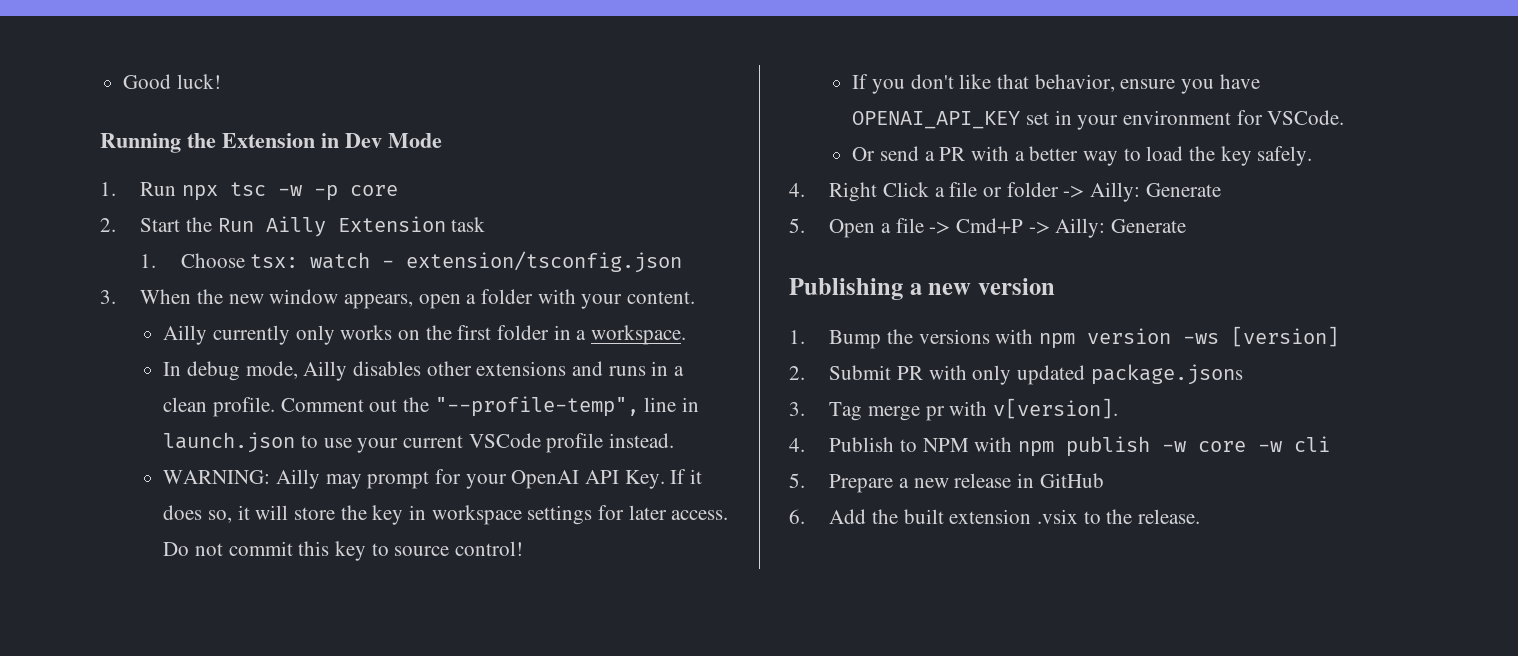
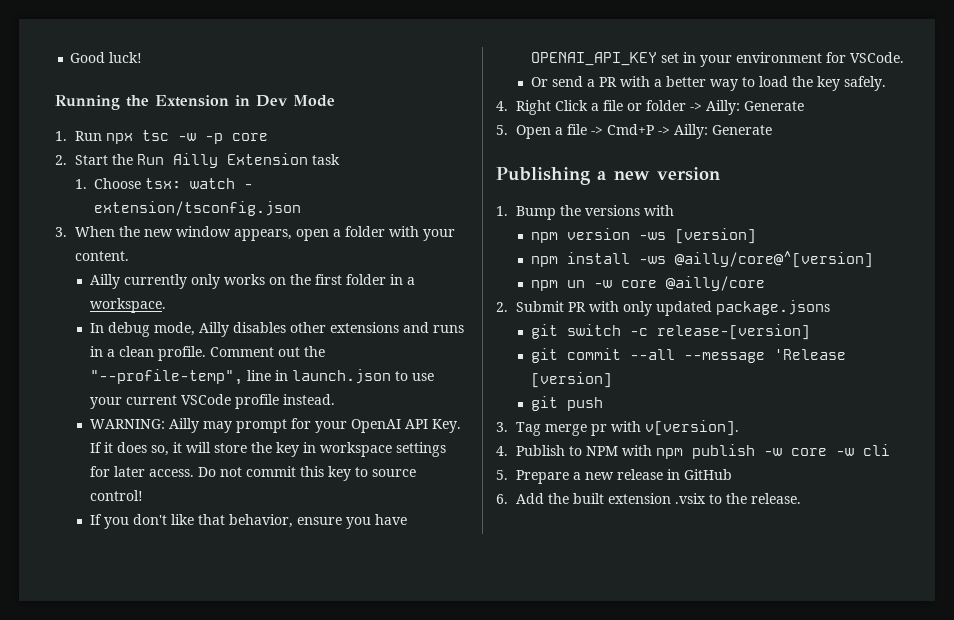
(1034, 336) none -> (674, 210) //
(1339, 336) none -> [531,251,874,268] [531,276,766,291] // npm install -ws @ailly/core@^[version] // npm un -w core @ailly/core
(1243, 374) none -> [531,324,811,340] [531,348,847,363] [531,372,613,388] [531,396,604,411] // git switch -c release-[version] // git commit --all --message 'Release [version] // git push

